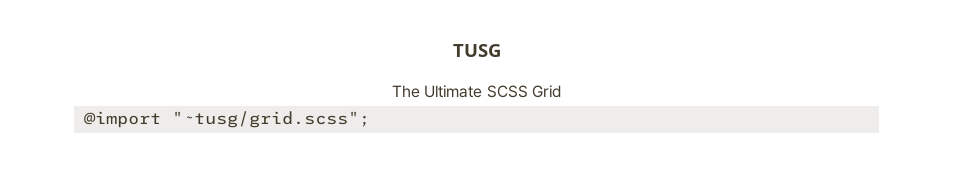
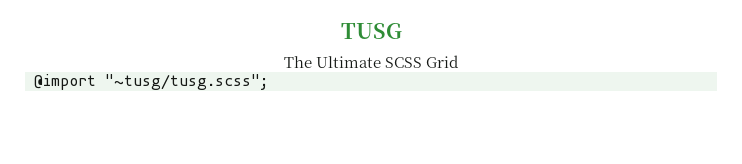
[171,111,370,128] "~tusg/grid.scss"; -> [105,74,268,90] "~tusg/tusg.scss";

